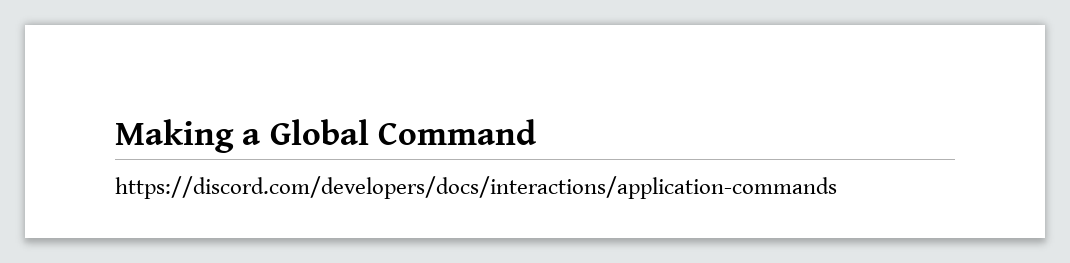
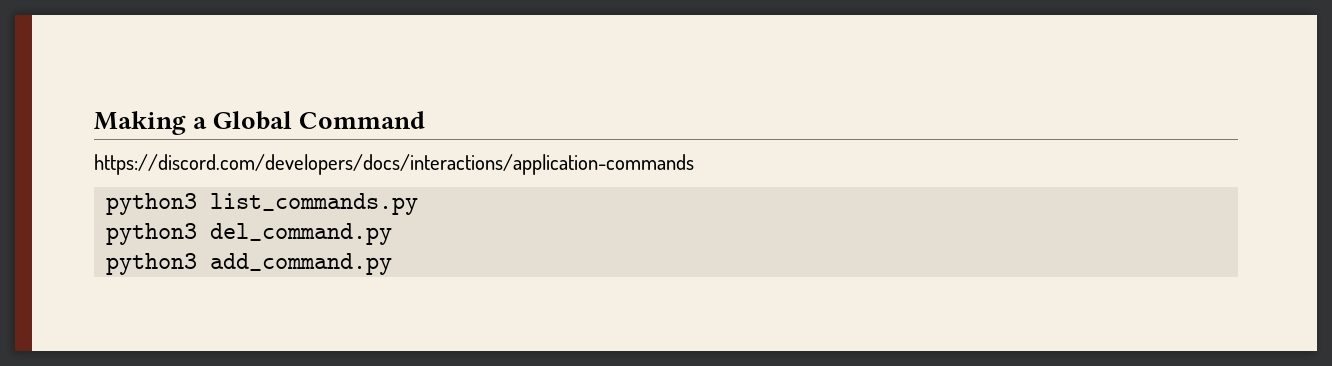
(837, 187) none -> [106,193,419,215] [106,223,393,245] [106,253,393,275] // python3 list_commands.py // python3 del_command.py // python3 add_command.py

